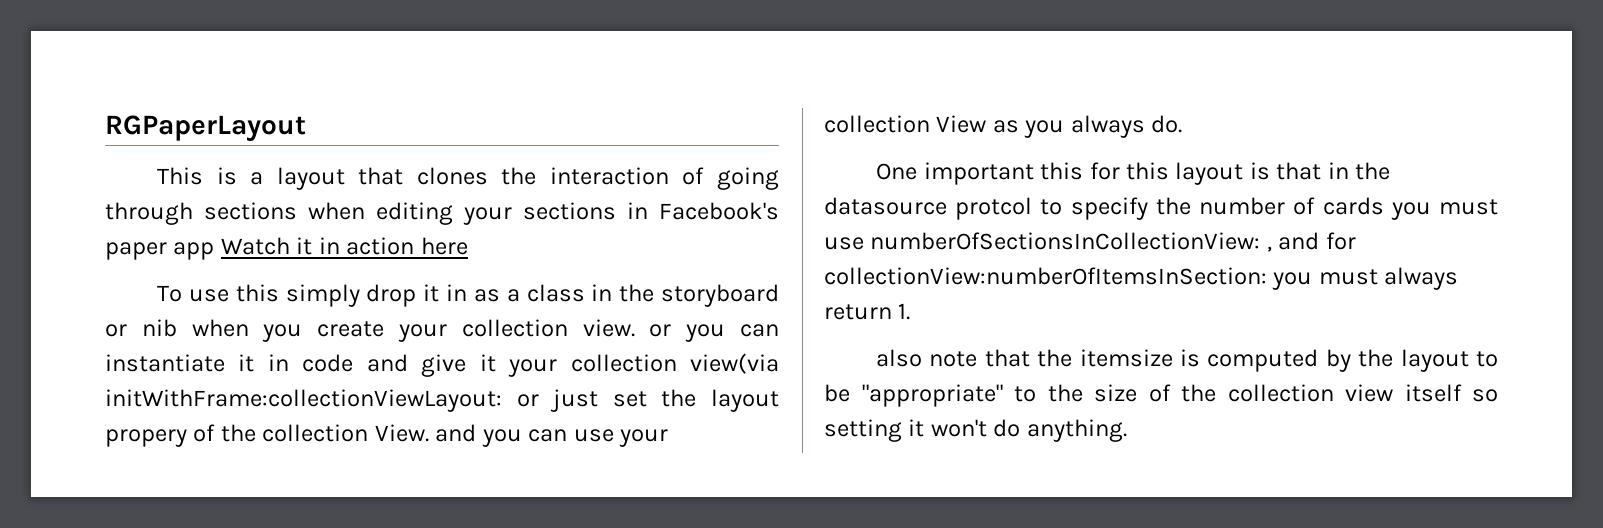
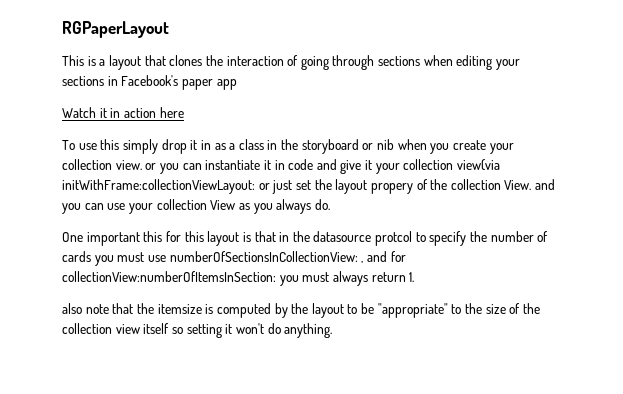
(215, 251) none -> (237, 84) //

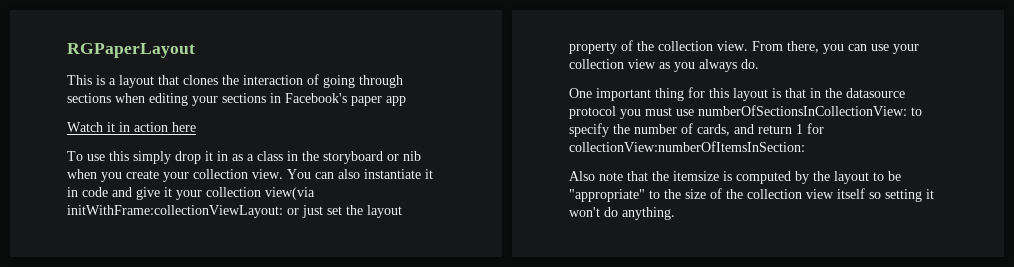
[145,163,202,174] or you can -> [287,169,360,179] You can also
[370,179,556,194] propery of the collection View. and -> [569,40,819,54] property of the collection view. From there,
[210,200,236,210] View -> [628,59,656,69] view
[143,231,163,242] this -> [655,88,684,101] thing
[375,231,413,246] protcol -> [569,105,907,119] protocol you must use numberOfSectionsInCollectionView:
[62,251,406,266] [62,271,415,286] [62,303,82,314] cards you must use numberOfSectionsInCollectionView: , and for collectionView:numberOfItemsInSection: you must always return 1. // also -> [697,123,824,136] [569,141,805,152] [569,171,595,181] cards, and return 1 for collectionView:numberOfItemsInSection: // Also

